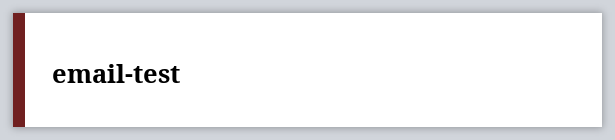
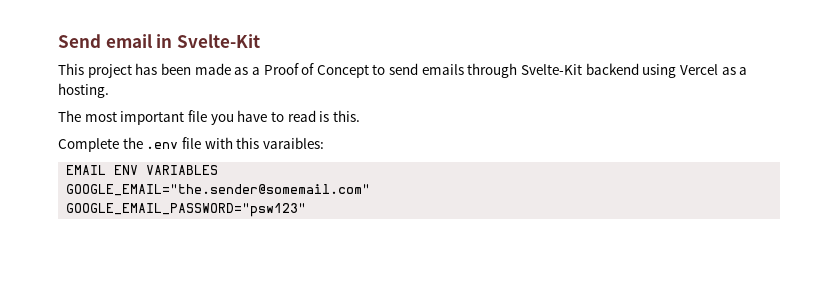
[52,64,180,83] email-test -> [58,34,260,48] [58,63,748,78] [58,83,109,98] [58,110,360,125] [58,137,324,152] [66,165,219,175] [66,184,371,196] [66,203,307,217] Send email in Svelte-Kit // This project has been made as a Proof of Concept to send emails through Svelte-Kit backend using Vercel as a hosting. // The most important file you have to read is this. // Complete the .env file with this varaibles: // EMAIL ENV VARIABLES // GOOGLE_EMAIL="the.sender@somemail.com" // GOOGLE_EMAIL_PASSWORD="psw123"

